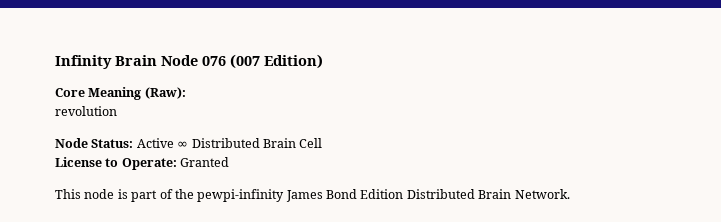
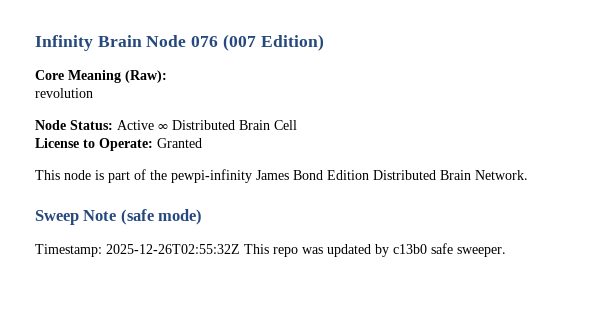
(570, 194) none -> [35,209,203,225] [35,243,506,257] // Sweep Note (safe mode) // Timestamp: 2025-12-26T02:55:32Z This repo was updated by c13b0 safe sweeper.

